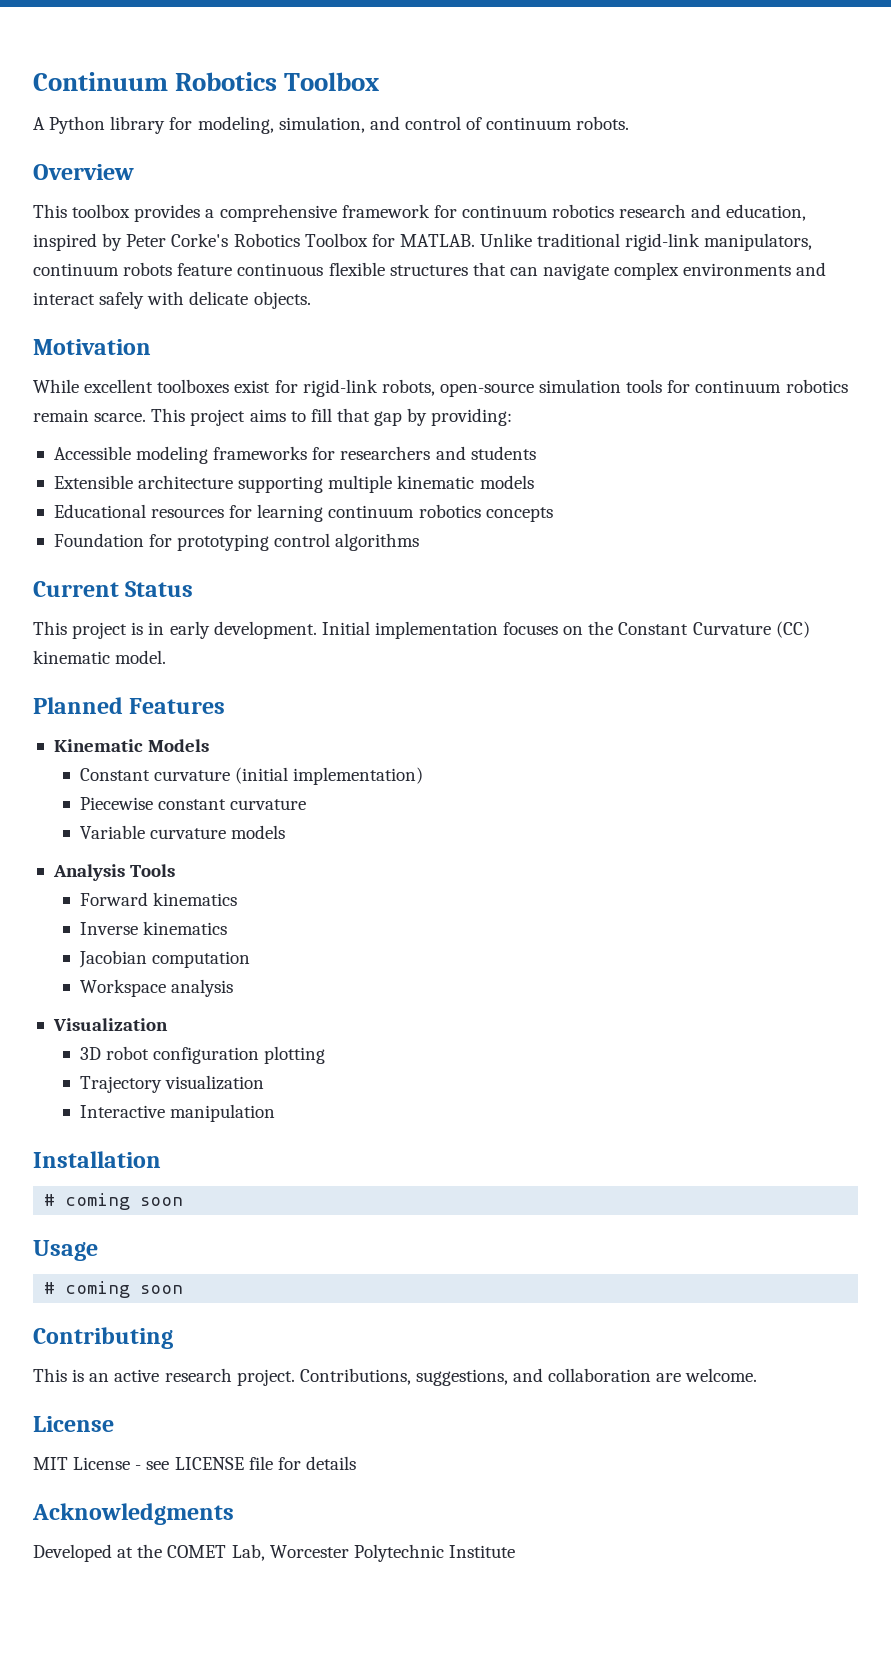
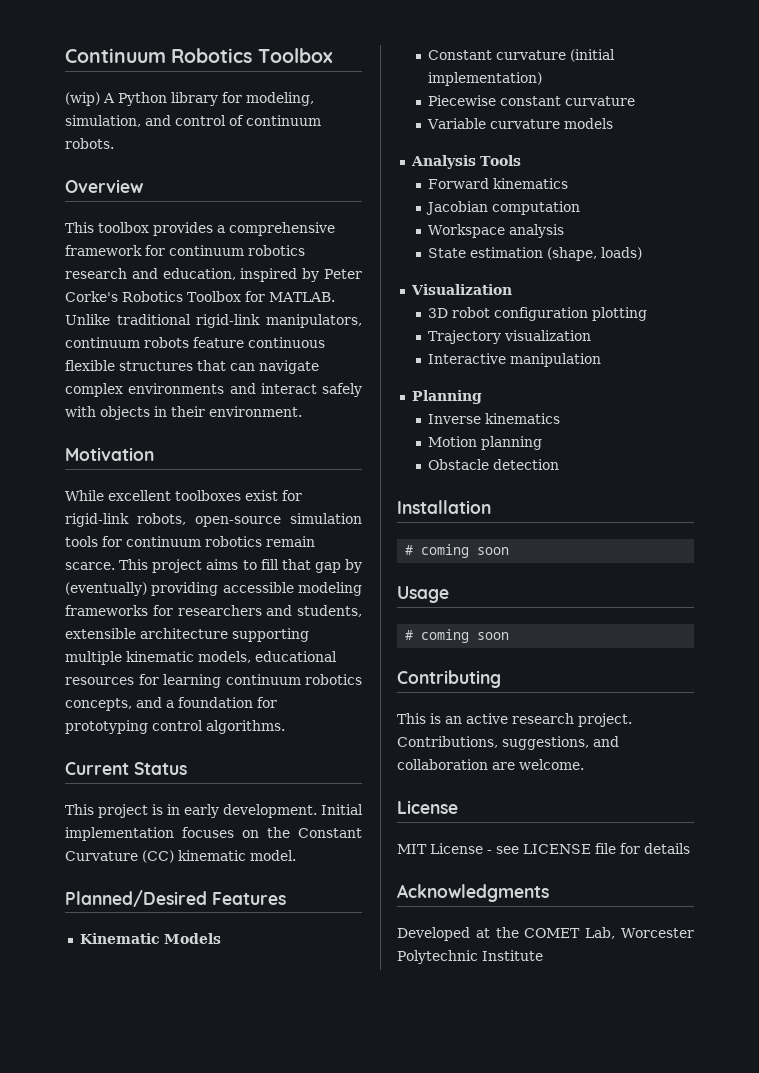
(380, 81) none -> [65,92,100,106] (wip)
[189,291,311,309] delicate objects. -> [100,406,302,420] objects in their environment.
[431,408,513,426] [53,446,131,460] providing: // Accessible -> [65,582,294,596] (eventually) providing accessible
[470,446,536,460] [53,475,133,489] students // Extensible -> [297,605,362,617] [65,628,136,639] students, extensible
[479,475,534,489] [53,504,146,518] models // Educational -> [198,651,337,663] models, educational
[485,507,553,522] [53,533,144,547] concepts // Foundation -> [65,697,253,711] concepts, and a foundation
[335,533,420,551] algorithms -> [206,720,285,734] algorithms.
[33,697,123,714] Planned -> [65,890,207,907] Planned/Desired
[79,921,227,935] // Inverse kinematics -> (568, 183) none
(233, 988) none -> [427,247,642,261] // State estimation (shape, loads)
(275, 1113) none -> [411,390,482,404] [427,413,560,424] [427,436,542,450] [427,459,559,470] // Planning // Inverse kinematics // Motion planning // Obstacle detection

